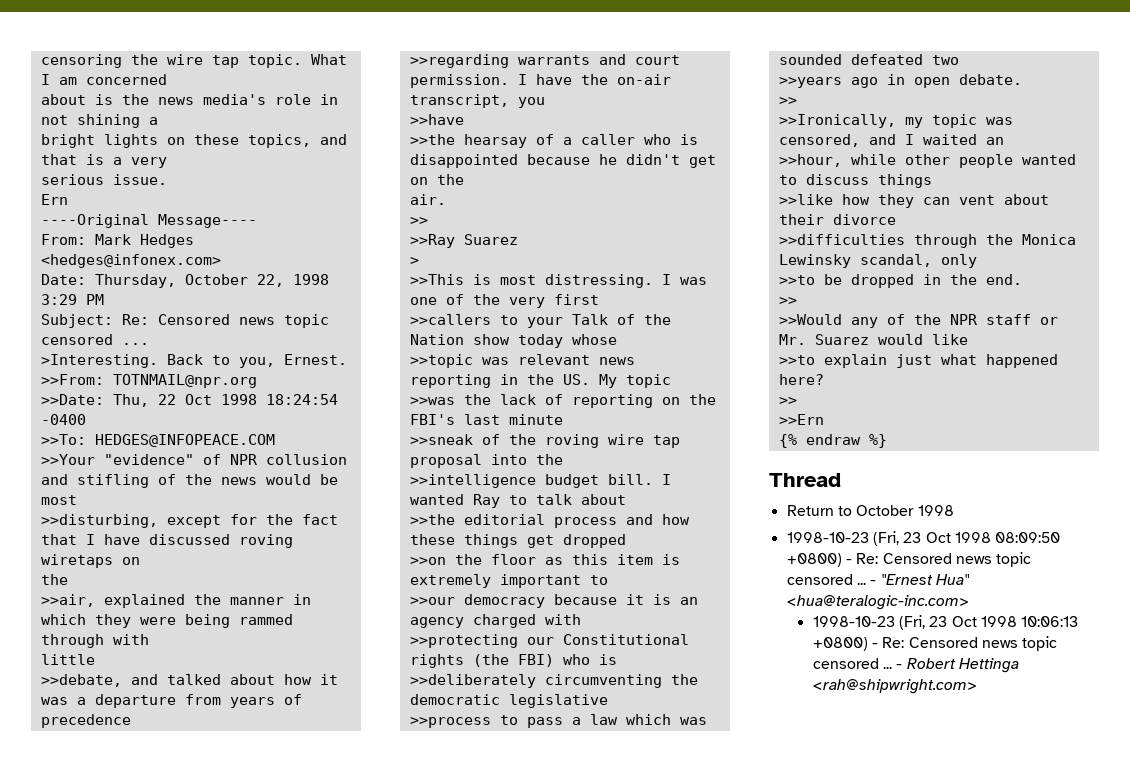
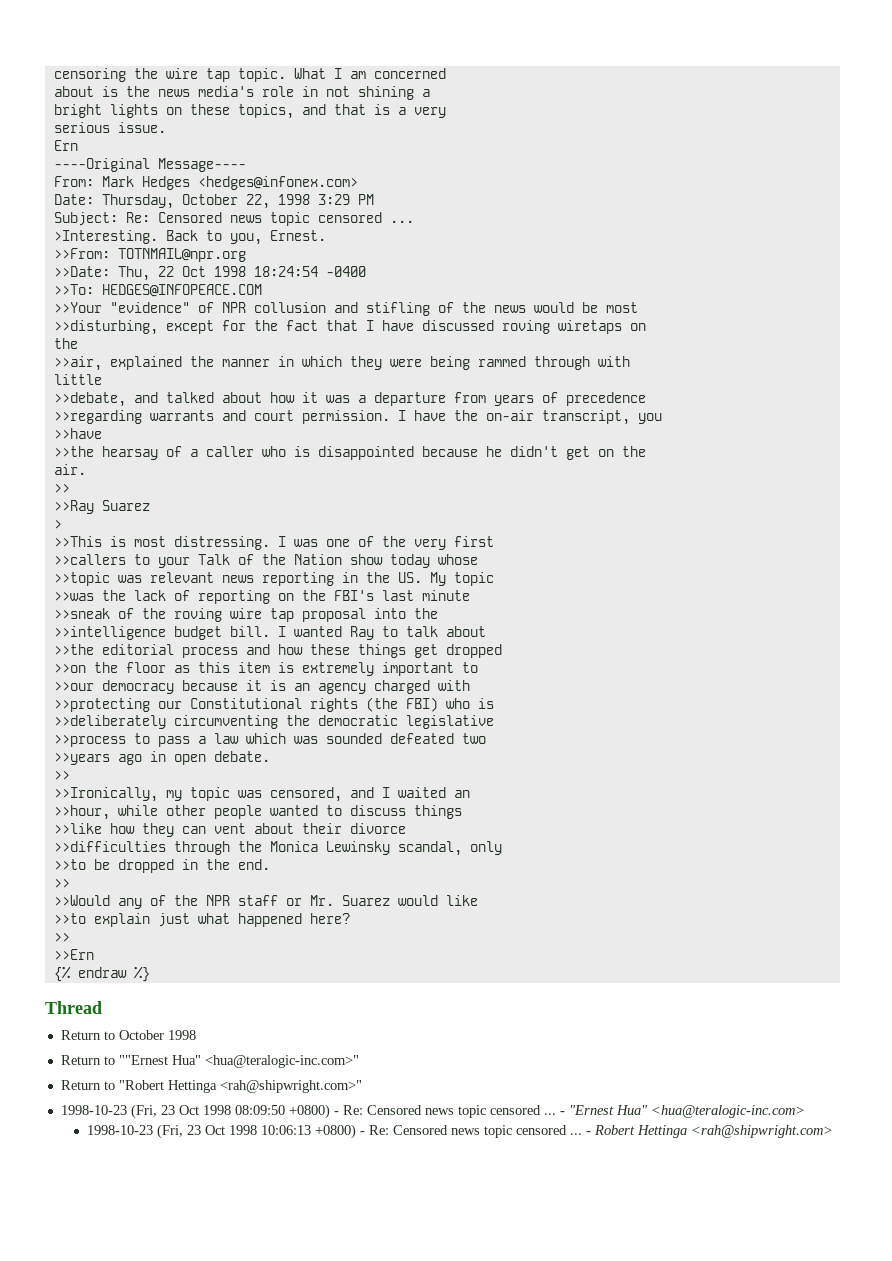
(954, 510) none -> [60,1055,359,1068] [60,1080,362,1093] // Return to ""Ernest Hua" <hua@teralogic-inc.com>" // Return to "Robert Hettinga <rah@shipwright.com>"

